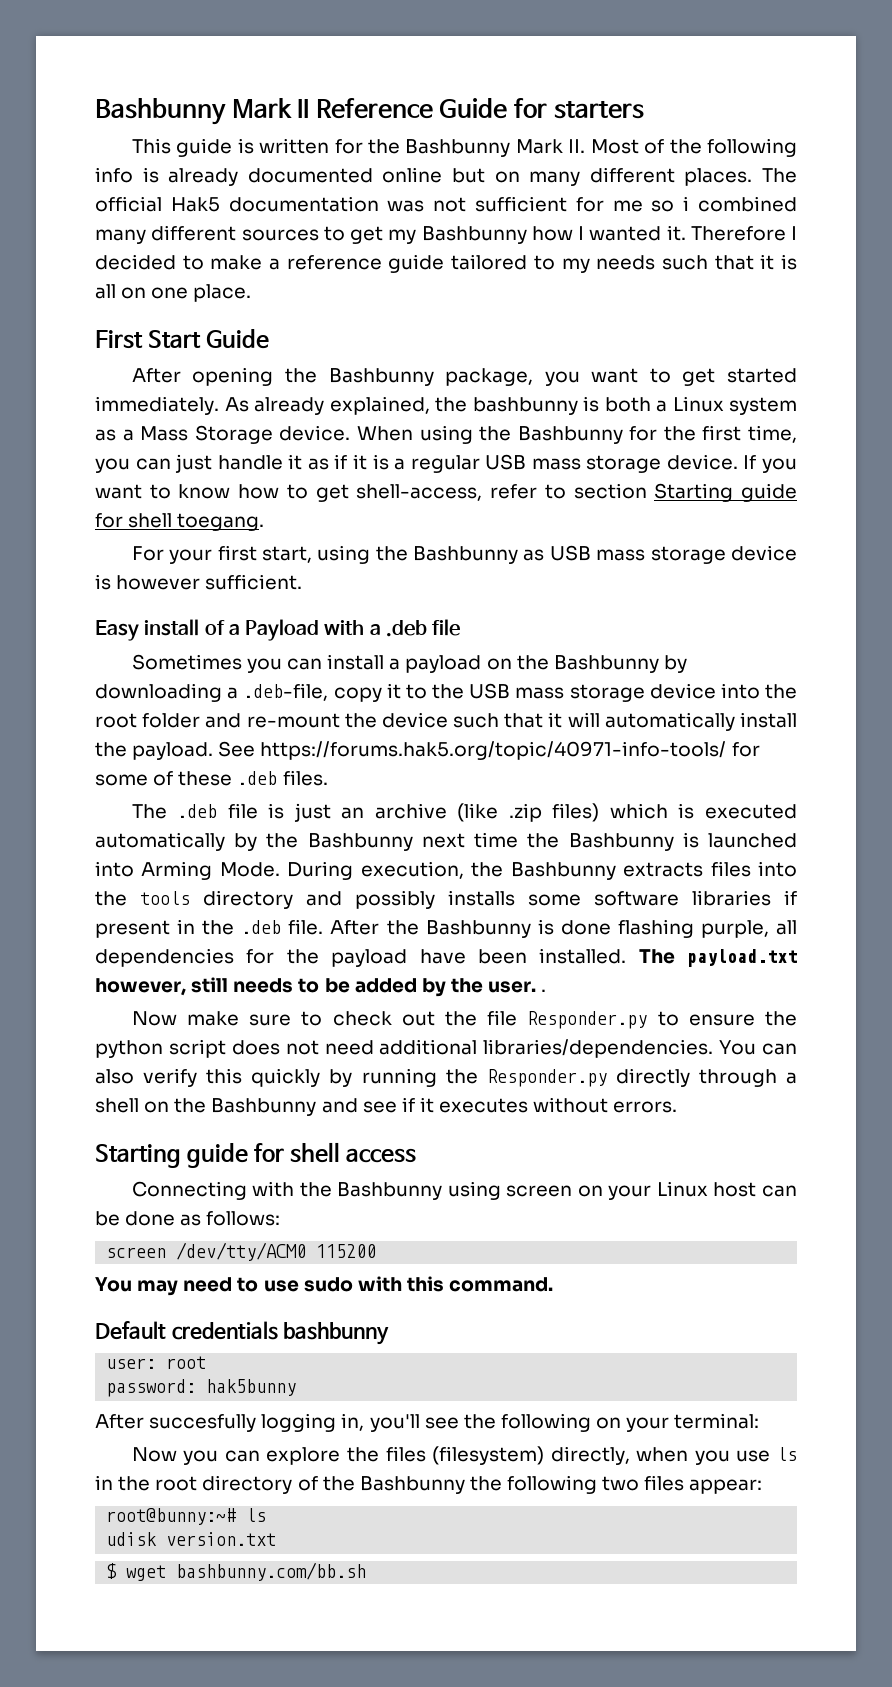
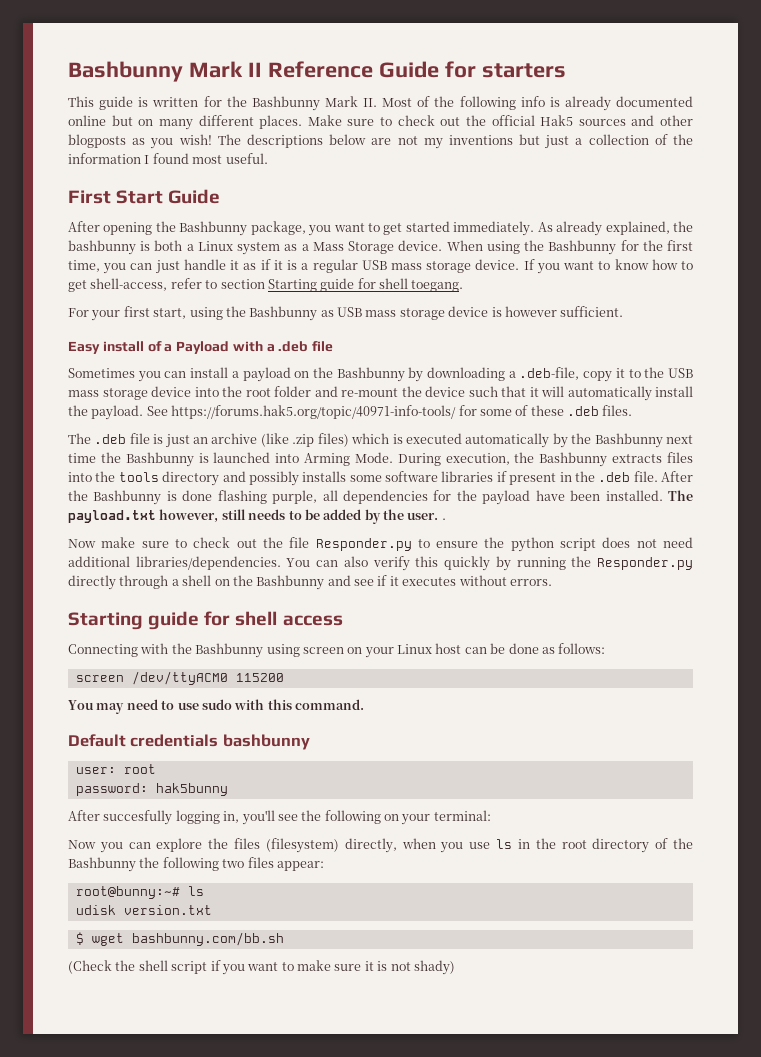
[762,168,798,183] [95,196,797,212] [95,225,797,244] [95,254,797,273] [95,284,252,302] The official Hak5 documentation was not sufficient for me so i combined many different sources to get my Bashbunny how I wanted it. Therefore I decided to make a reference guide tailored to my needs such that it is all on one place. -> [307,115,693,126] [68,134,693,149] [68,153,268,164] Make sure to check out the official Hak5 sources and other blogposts as you wish! The descriptions below are not my inventions but just a collection of the information I found most useful.
[176,1242,307,1261] /dev/tty/ACM0 -> [131,671,228,685] /dev/ttyACM0
(367, 1571) none -> [68,960,455,975] // (Check the shell script if you want to make sure it is not shady)

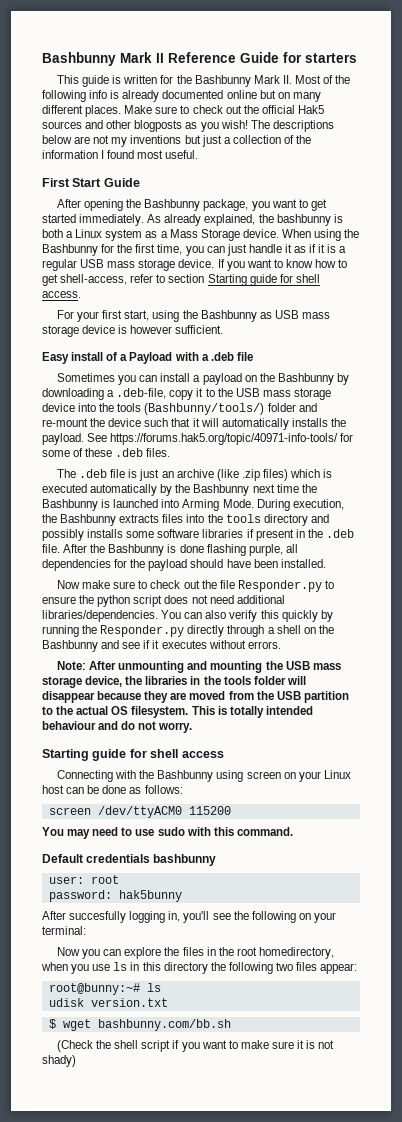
[411,280,464,292] toegang. -> [42,291,81,298] access.
[245,388,271,397] root -> [117,403,265,415] tools (Bashbunny/tools/)
[655,386,693,397] install -> [291,418,328,427] installs
(531, 497) none -> [190,559,224,568] should
[668,490,694,501] [68,509,446,524] The payload.txt however, still needs to be added by the user. . -> (326, 563) none
(552, 582) none -> [57,661,341,673] [42,676,306,688] [42,691,349,703] [42,706,313,718] [42,721,193,733] // Note: After unmounting and mounting the USB mass storage device, the libraries in the tools folder will disappear because they are moved from the USB partition to the actual OS filesystem. This is totally intended behaviour and do not worry.
[265,838,397,853] (filesystem) directly, -> [206,947,335,959] in the root homedirectory,
[535,838,694,853] [68,857,136,872] the root directory of the Bashbunny -> [142,962,208,974] this directory

